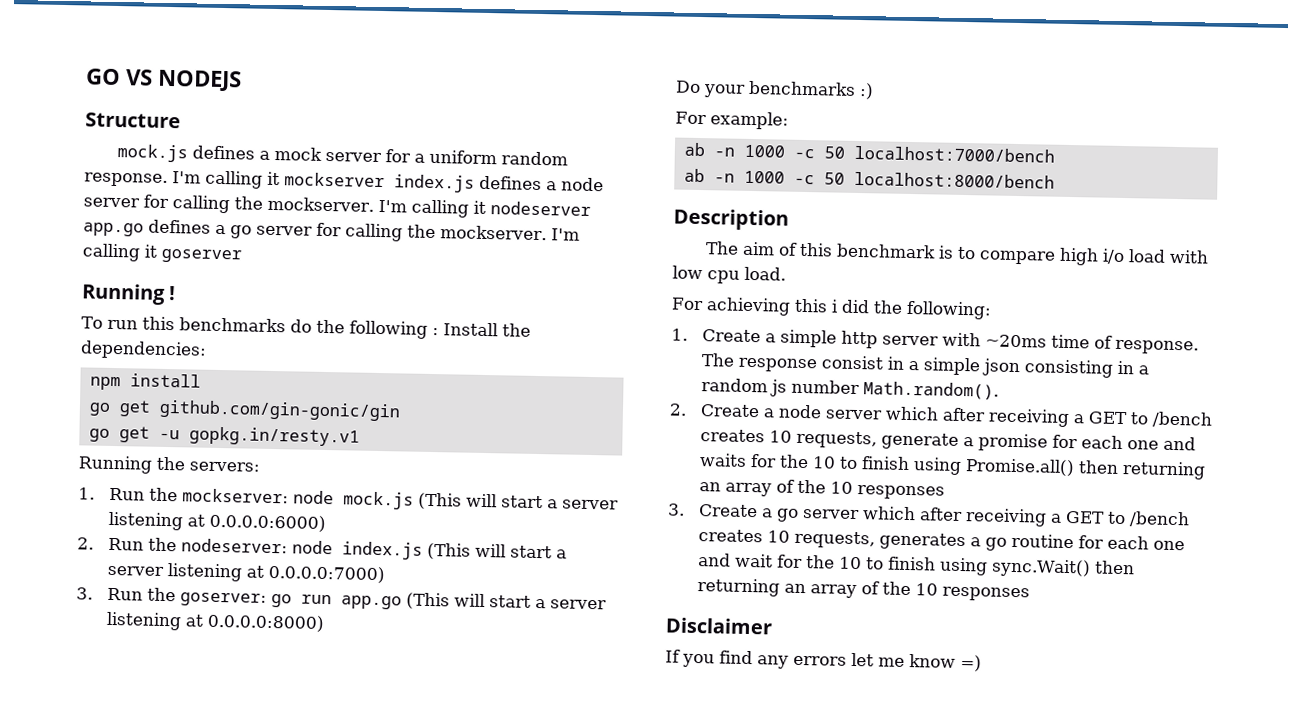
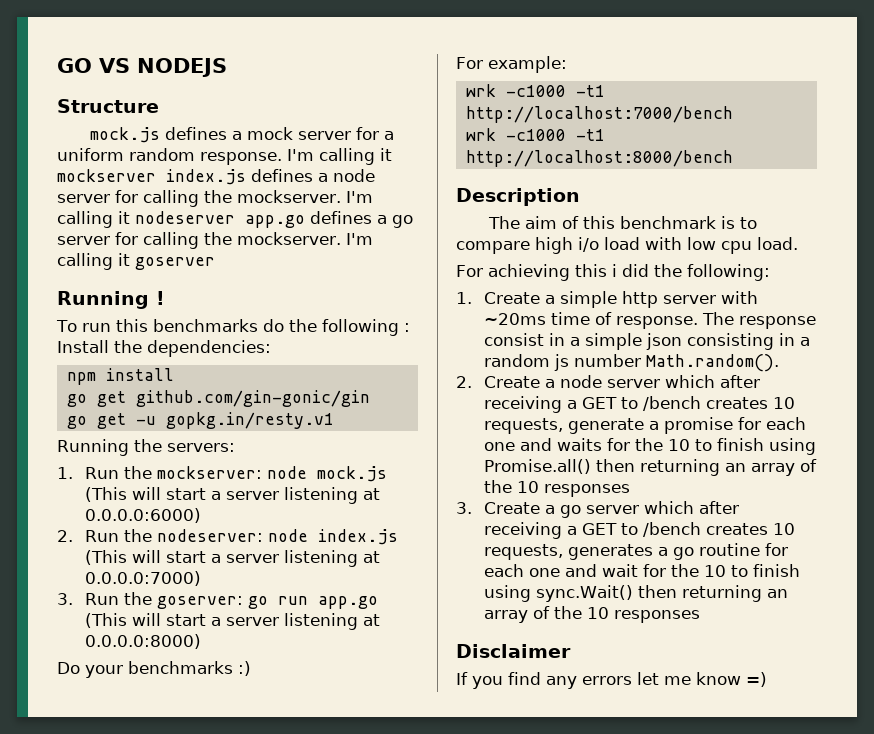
[683,142,1055,163] [683,168,1055,189] ab -n 1000 -c 50 localhost:7000/bench // ab -n 1000 -c 50 localhost:8000/bench -> [465,84,605,97] [465,106,733,123] [465,128,605,141] [465,150,733,167] wrk -c1000 -t1 http://localhost:7000/bench // wrk -c1000 -t1 http://localhost:8000/bench

